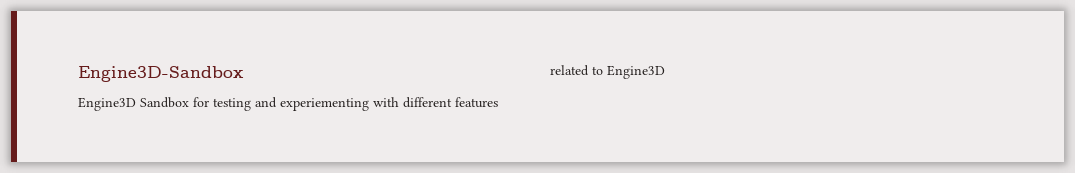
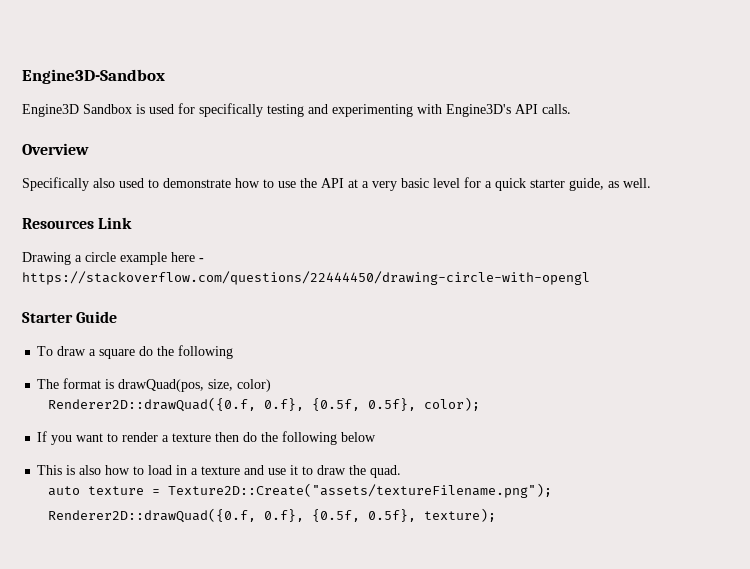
[193,97,498,111] [550,65,665,79] for testing and experiementing with different features related to Engine3D -> [136,103,571,117] [22,143,89,155] [22,177,651,191] [22,217,133,229] [22,252,204,265] [22,271,590,285] [22,311,118,323] [37,345,234,359] [37,378,272,392] [47,397,480,412] [37,431,377,445] [37,465,402,478] [47,483,552,498] [47,508,496,523] is used for specifically testing and experimenting with Engine3D's API calls. // Overview // Specifically also used to demonstrate how to use the API at a very basic level for a quick starter guide, as well. // Resources Link // Drawing a circle example here - https://stackoverflow.com/questions/22444450/drawing-circle-with-opengl // Starter Guide // To draw a square do the following // The format is drawQuad(pos, size, color) // Renderer2D::drawQuad({0.f, 0.f}, {0.5f, 0.5f}, color); // If you want to render a texture then do the following below // This is also how to load in a texture and use it to draw the quad. // auto texture = Texture2D::Create("assets/textureFilename.png"); // Renderer2D::drawQuad({0.f, 0.f}, {0.5f, 0.5f}, texture);

